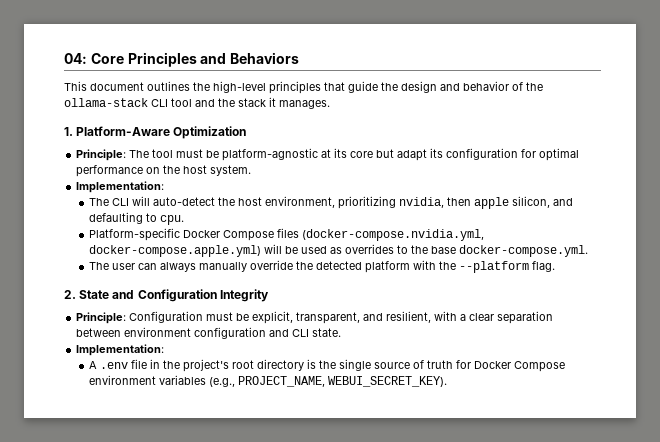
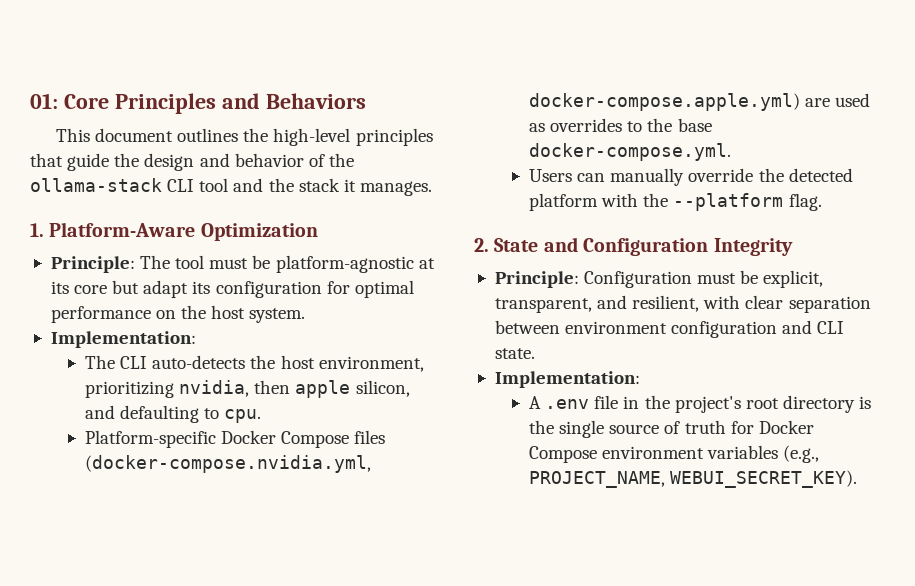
[64,53,87,64] 04: -> [30,93,58,109] 01:
[132,196,216,206] will auto-detect -> [152,355,246,369] auto-detects
[264,244,299,254] will be -> [805,98,831,107] are
[89,262,197,272] The user can always -> [529,169,606,182] Users can
[460,314,467,321] a -> (741, 302) none

